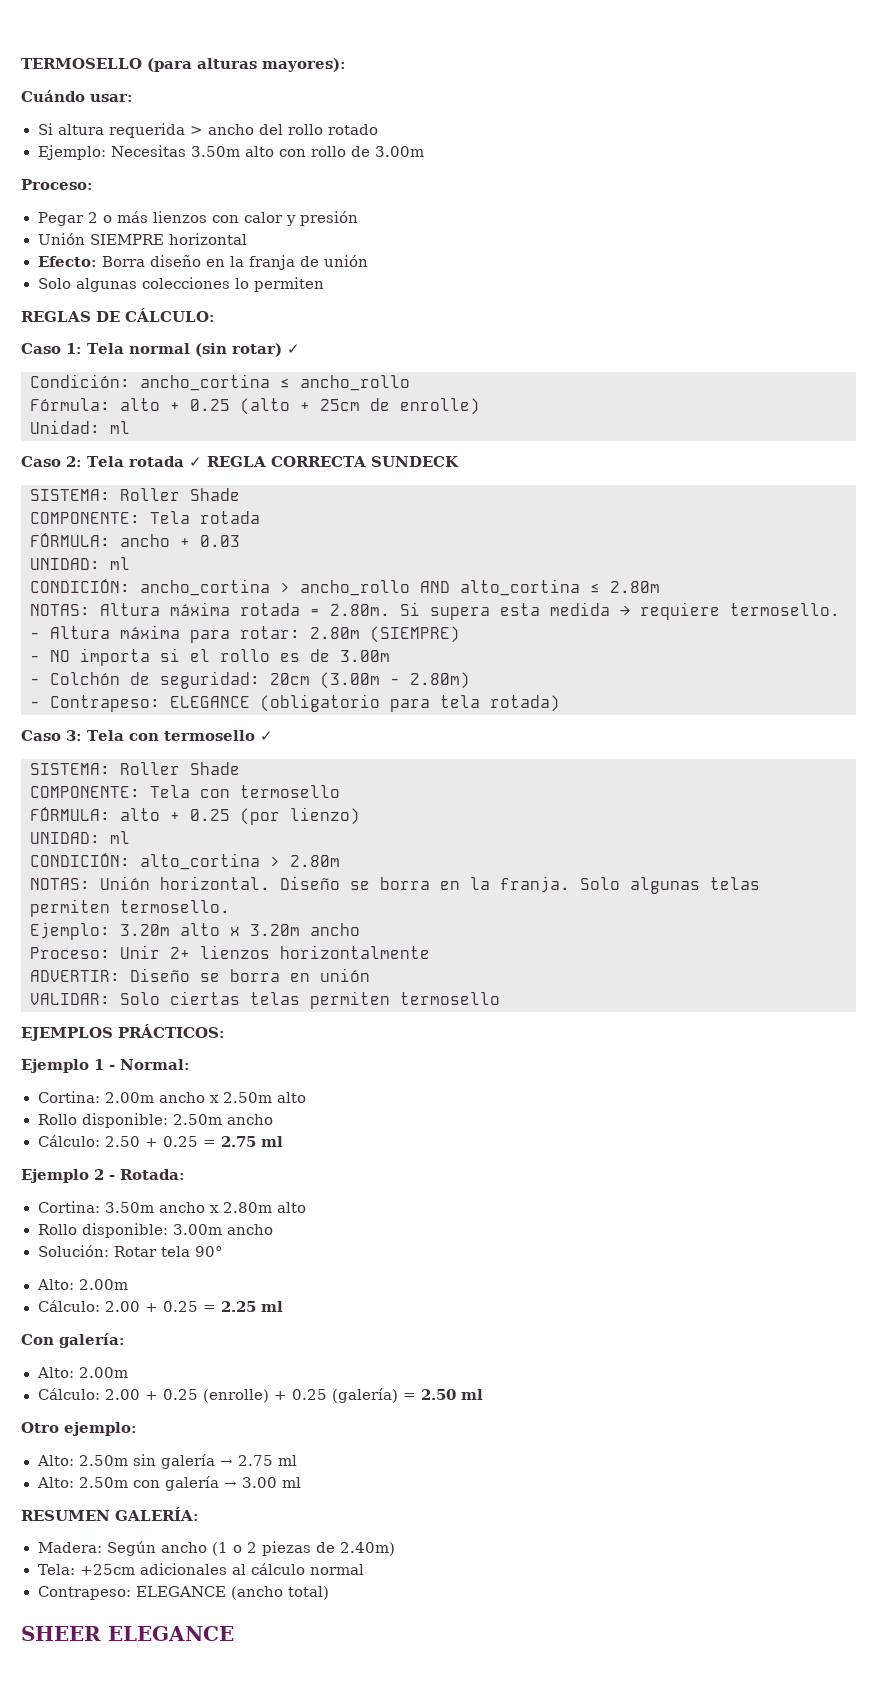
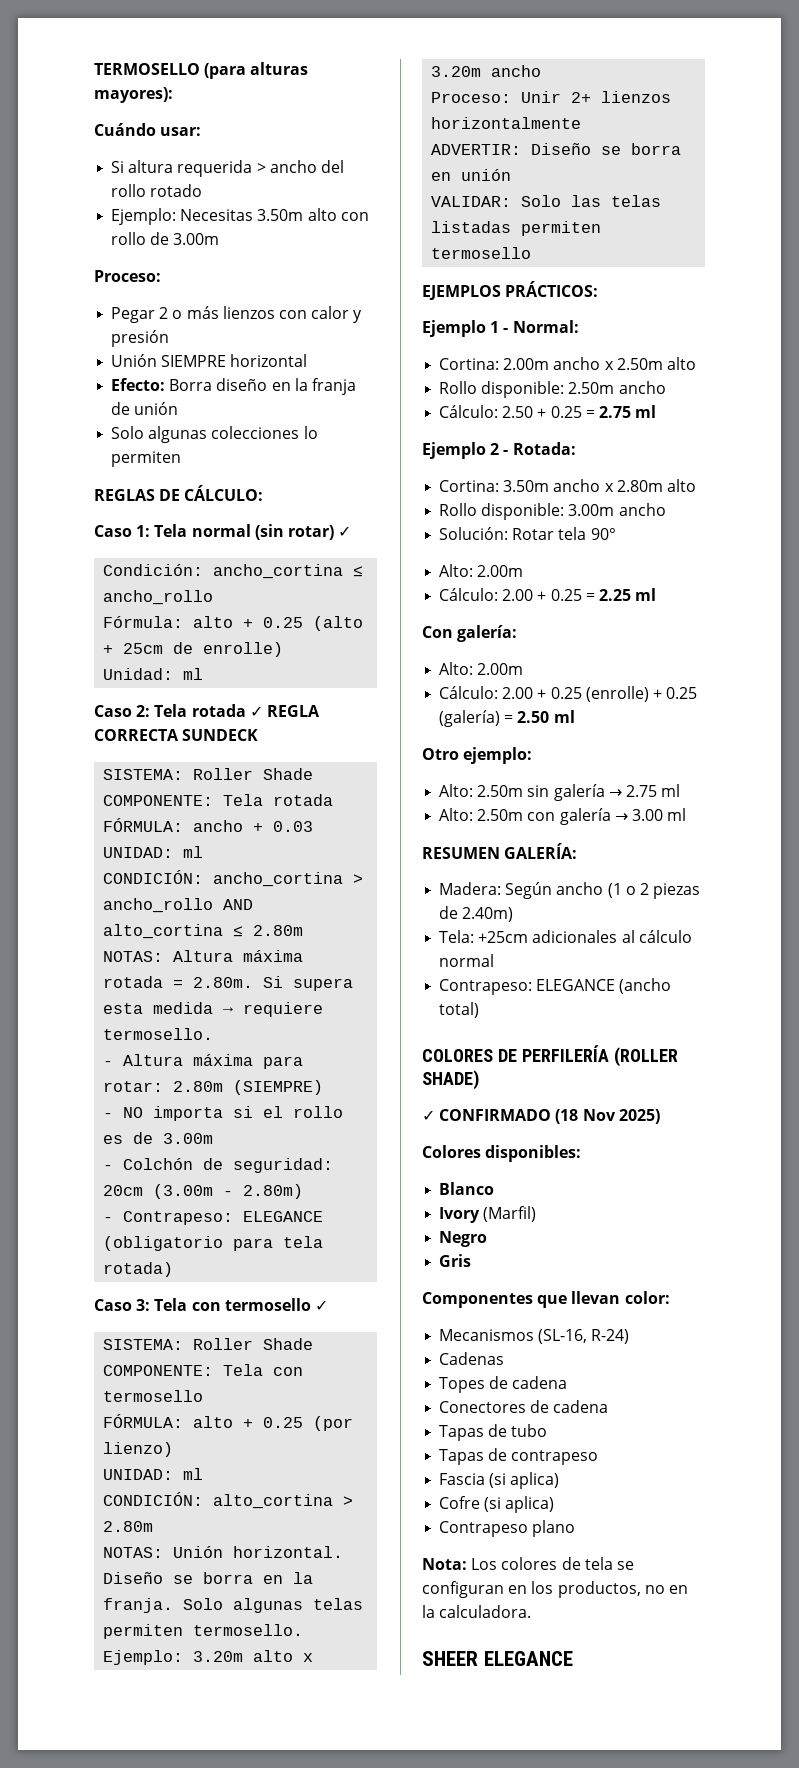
[170,991,300,1005] ciertas telas -> [571,195,662,207] [431,221,512,233] las telas listadas
(329, 1593) none -> [422,1045,678,1067] [422,1070,479,1090] [422,1109,660,1124] [422,1145,582,1162] [439,1182,495,1195] [439,1206,537,1223] [439,1231,488,1247] [439,1254,472,1267] [422,1291,670,1308] [439,1329,630,1344] [439,1352,505,1365] [439,1376,568,1393] [439,1400,609,1413] [439,1424,548,1441] [439,1448,599,1465] [439,1472,560,1489] [439,1496,555,1513] [439,1520,576,1537] [422,1557,634,1570] [422,1581,688,1598] [422,1605,532,1618] // COLORES DE PERFILERÍA (ROLLER SHADE) // ✓ CONFIRMADO (18 Nov 2025) // Colores disponibles: // Blanco // Ivory (Marfil) // Negro // Gris // Componentes que llevan color: // Mecanismos (SL-16, R-24) // Cadenas // Topes de cadena // Conectores de cadena // Tapas de tubo // Tapas de contrapeso // Fascia (si aplica) // Cofre (si aplica) // Contrapeso plano // Nota: Los colores de tela se configuran en los productos, no en la calculadora.

